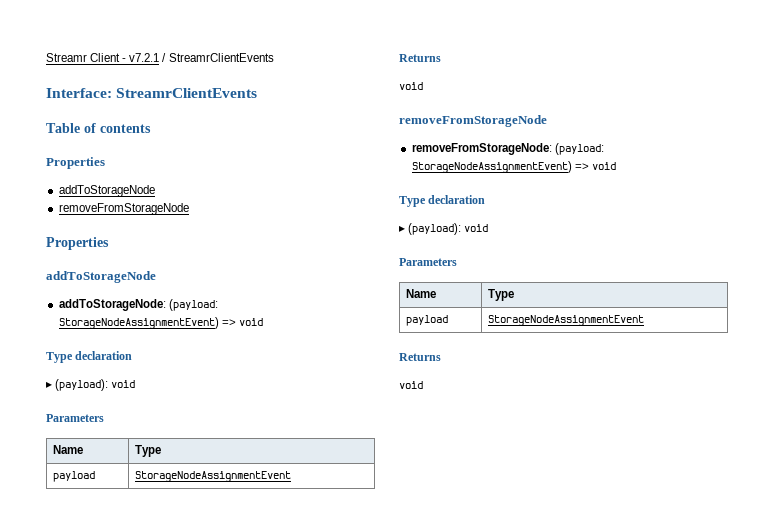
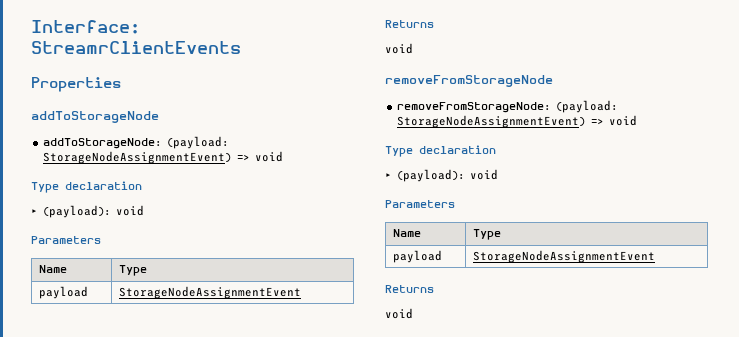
[46,53,274,62] [46,88,258,98] [46,123,151,133] [46,157,105,169] [58,185,155,197] [58,203,189,215] Streamr Client - v7.2.1 / StreamrClientEvents // Interface: StreamrClientEvents // Table of contents // Properties // addToStorageNode // removeFromStorageNode -> [31,20,140,34] [31,41,241,54] Interface: StreamrClientEvents

